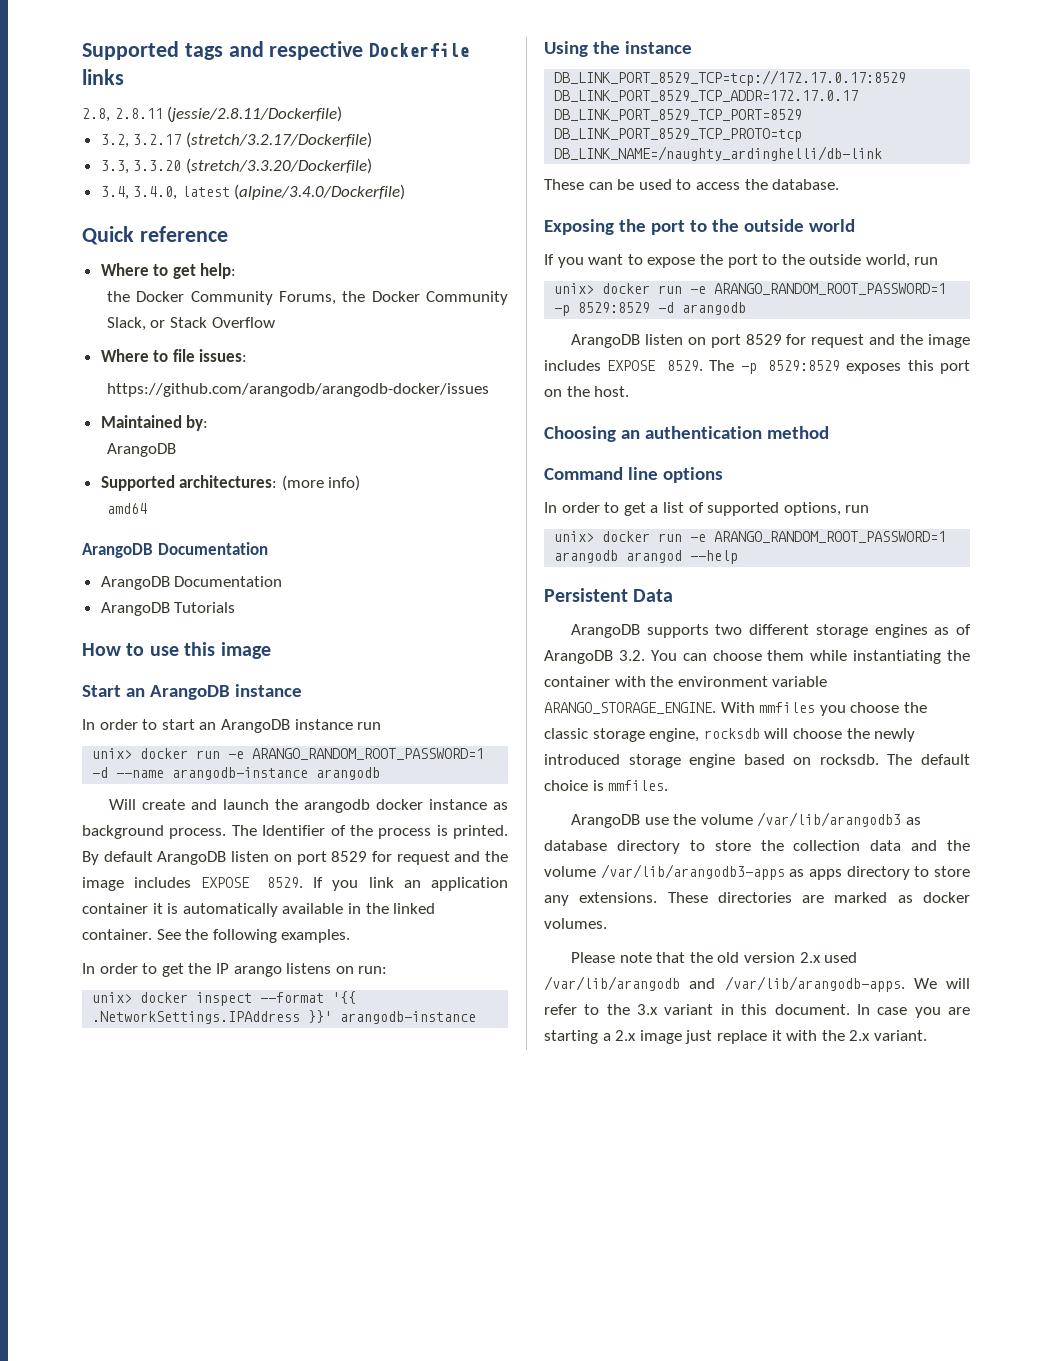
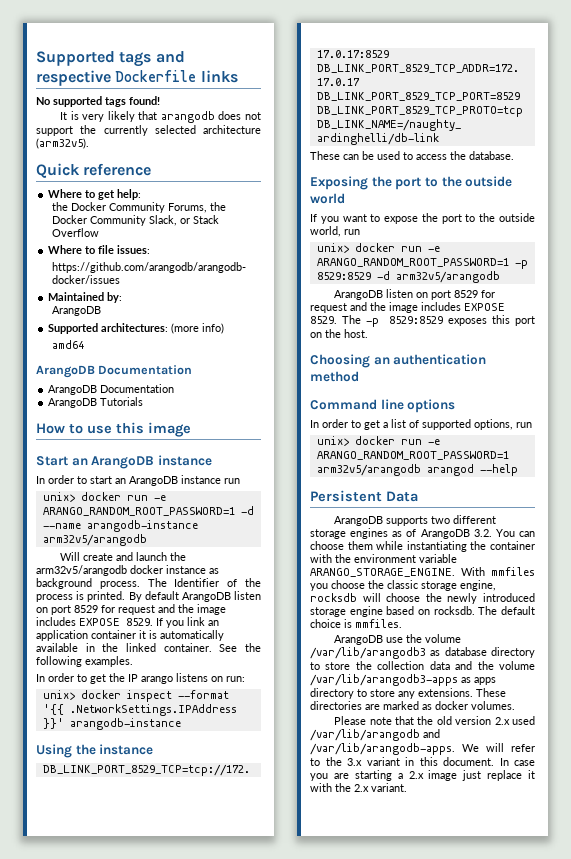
[82,106,343,122] [100,132,372,148] [100,158,372,174] [100,184,406,200] 2.8, 2.8.11 (jessie/2.8.11/Dockerfile) // 3.2, 3.2.17 (stretch/3.2.17/Dockerfile) // 3.3, 3.3.20 (stretch/3.3.20/Dockerfile) // 3.4, 3.4.0, latest (alpine/3.4.0/Dockerfile) -> [36,96,160,107] [60,111,261,123] [36,125,261,136] [36,138,89,149] No supported tags found! // It is very likely that arangodb does not support the currently selected architecture (arm32v5).
[316,767,381,780] arangodb -> [42,534,147,546] arm32v5/arangodb
[304,799,371,813] arangodb -> [36,565,127,576] arm32v5/arangodb
[682,302,747,315] arangodb -> [395,271,500,283] arm32v5/arangodb
[554,550,619,563] arangodb -> [316,464,421,476] arm32v5/arangodb

